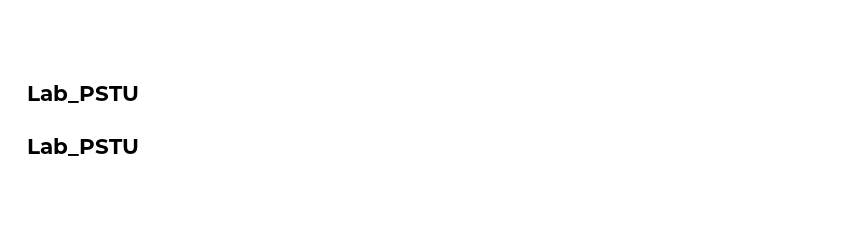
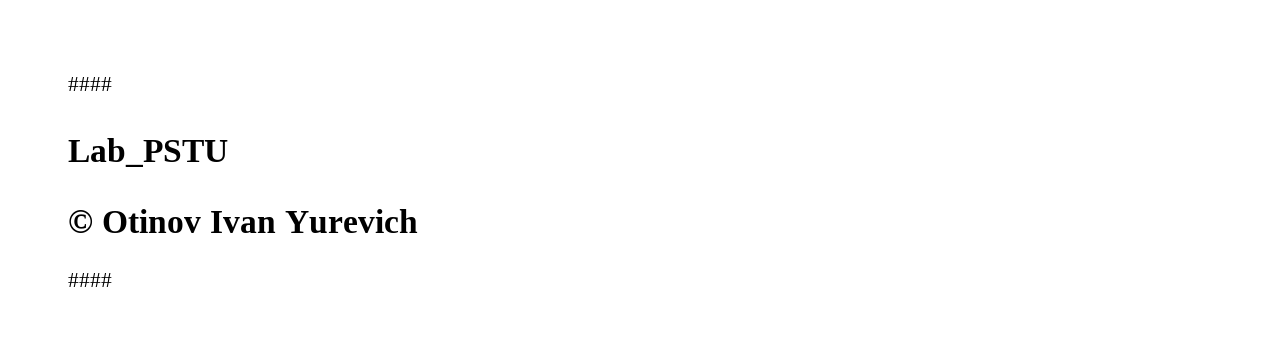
(27, 94) none -> [68,77,112,91] #### //
[27,138,139,156] Lab_PSTU -> [68,209,419,233] [68,273,112,287] © Otinov Ivan Yurevich // ####

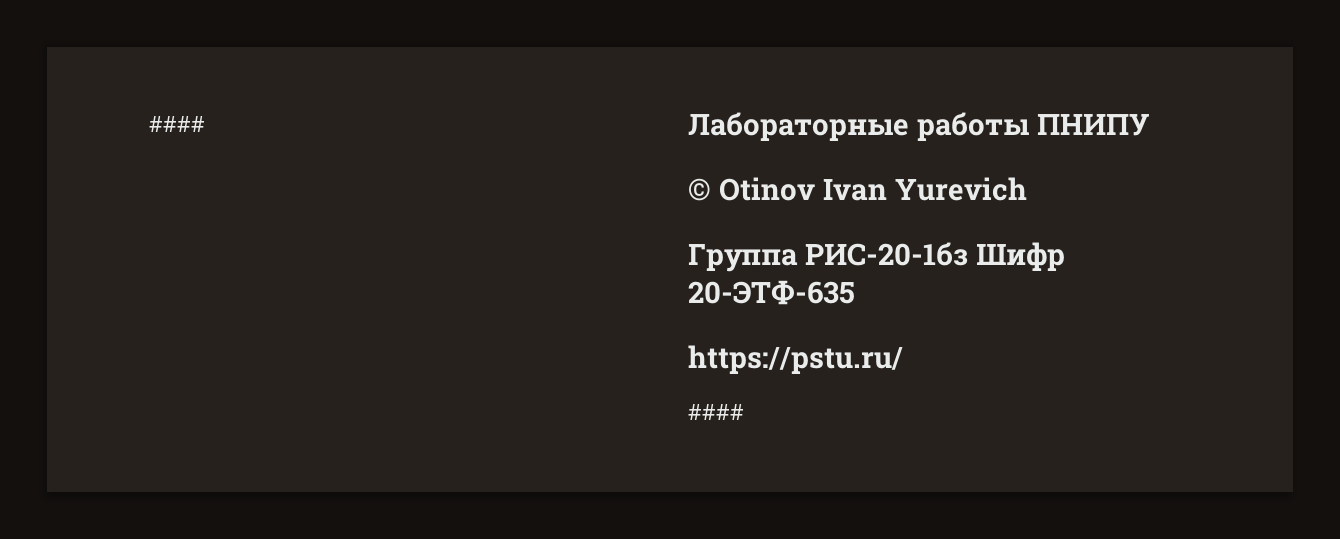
[68,138,228,167] Lab_PSTU -> [688,112,1149,141] Лабораторные работы ПНИПУ
(419, 221) none -> [688,242,1065,272] [688,280,855,305] [688,345,903,374] // Группа РИС-20-1бз Шифр 20-ЭТФ-635 // https://pstu.ru/

